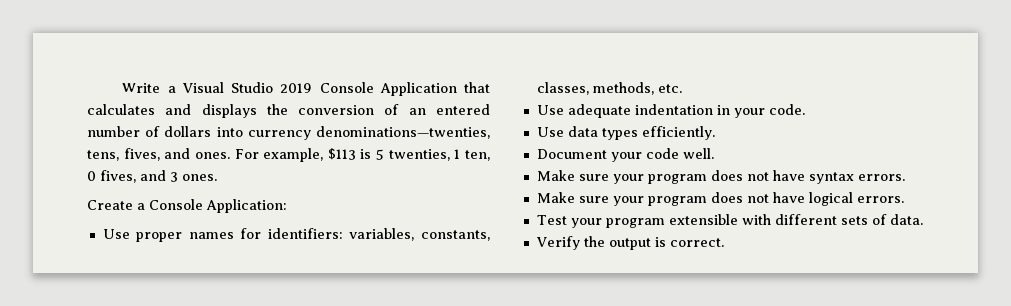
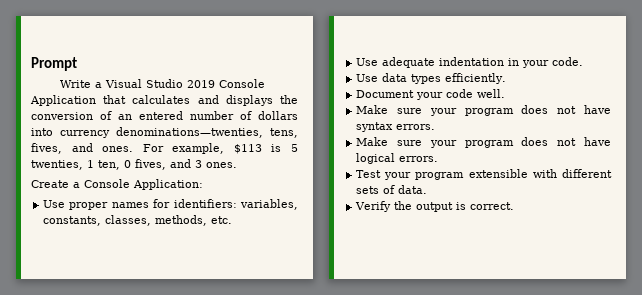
(122, 88) none -> [31,57,77,71] Prompt //

